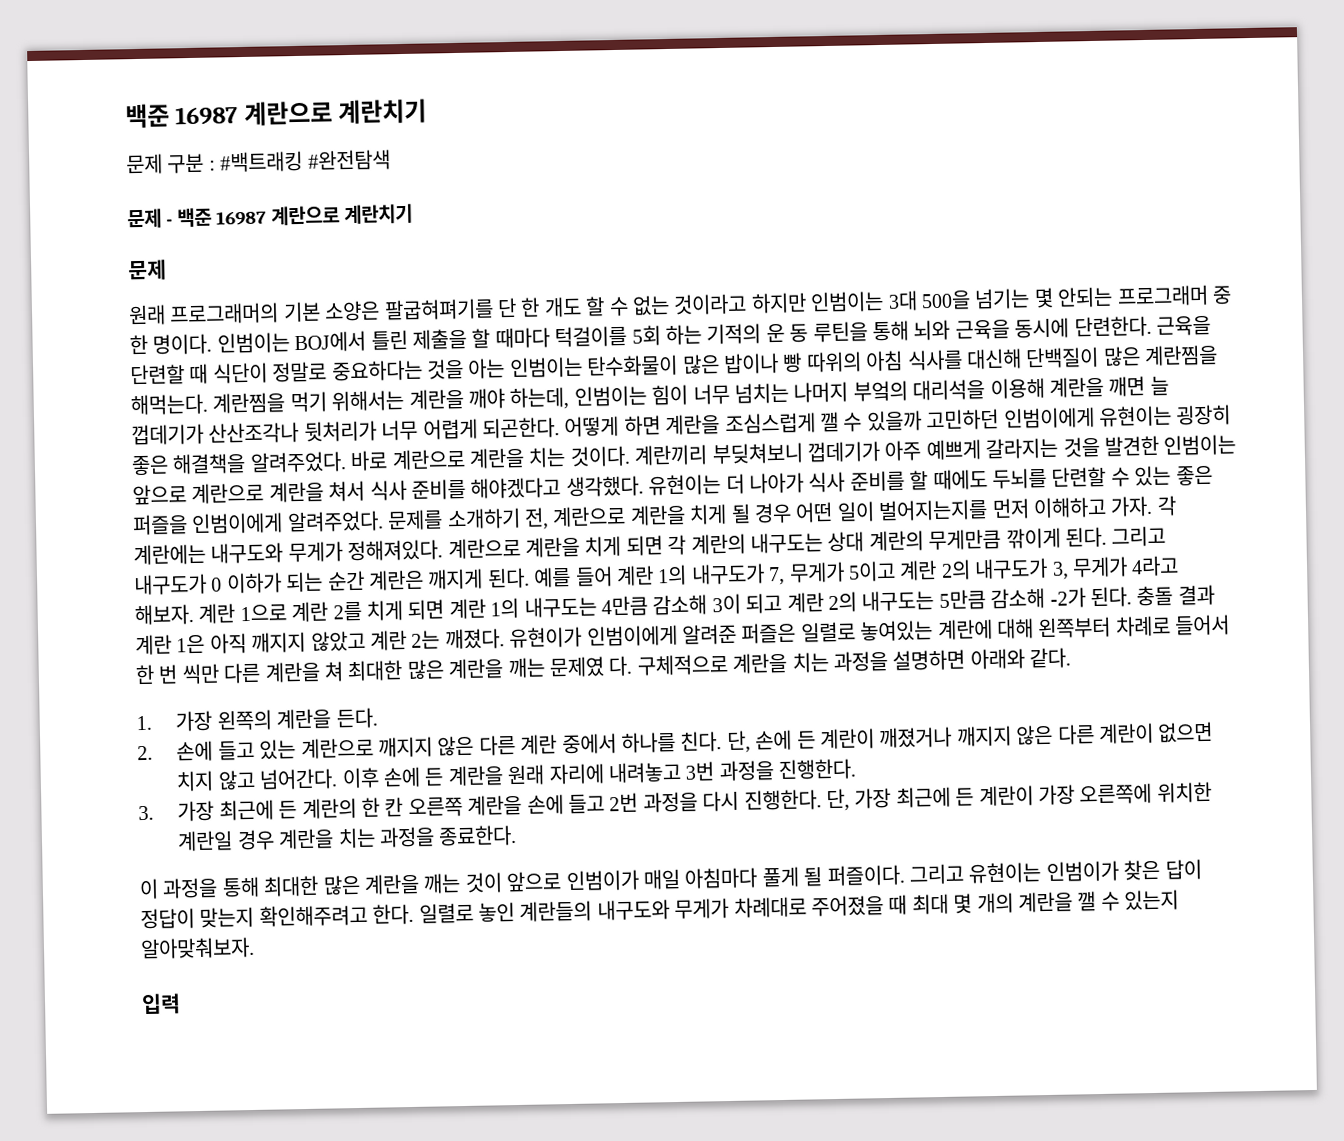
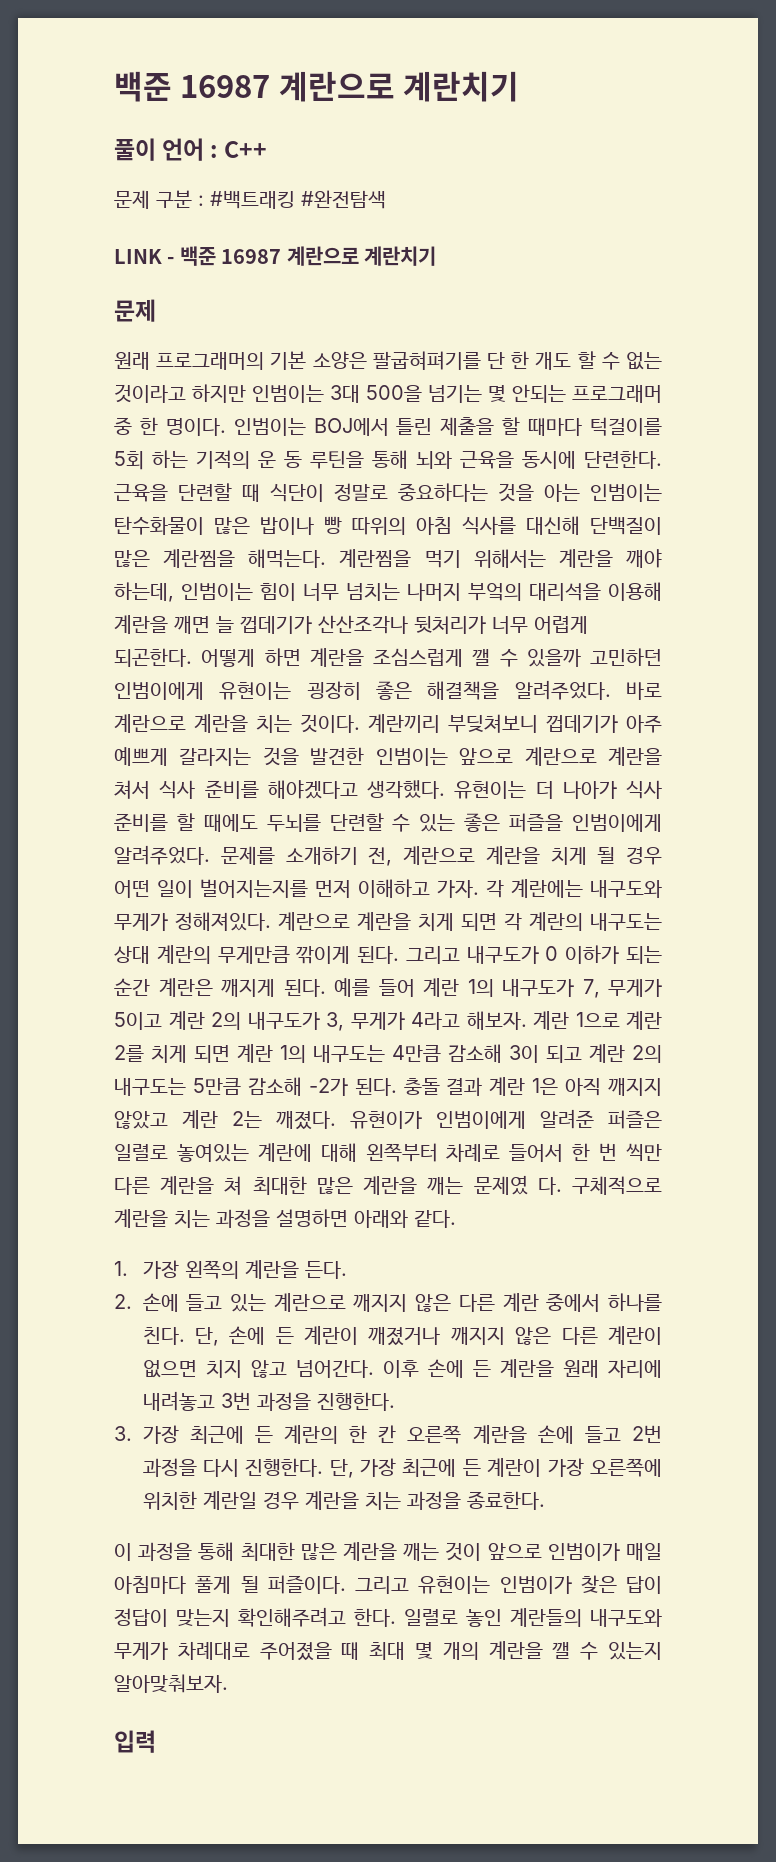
[125,98,428,129] 백준 16987 계란으로 계란치기 -> [114,71,520,102] [114,138,267,161] 백준 16987 계란으로 계란치기 // 풀이 언어 : C++
[127,208,162,229] 문제 -> [114,249,162,264] LINK

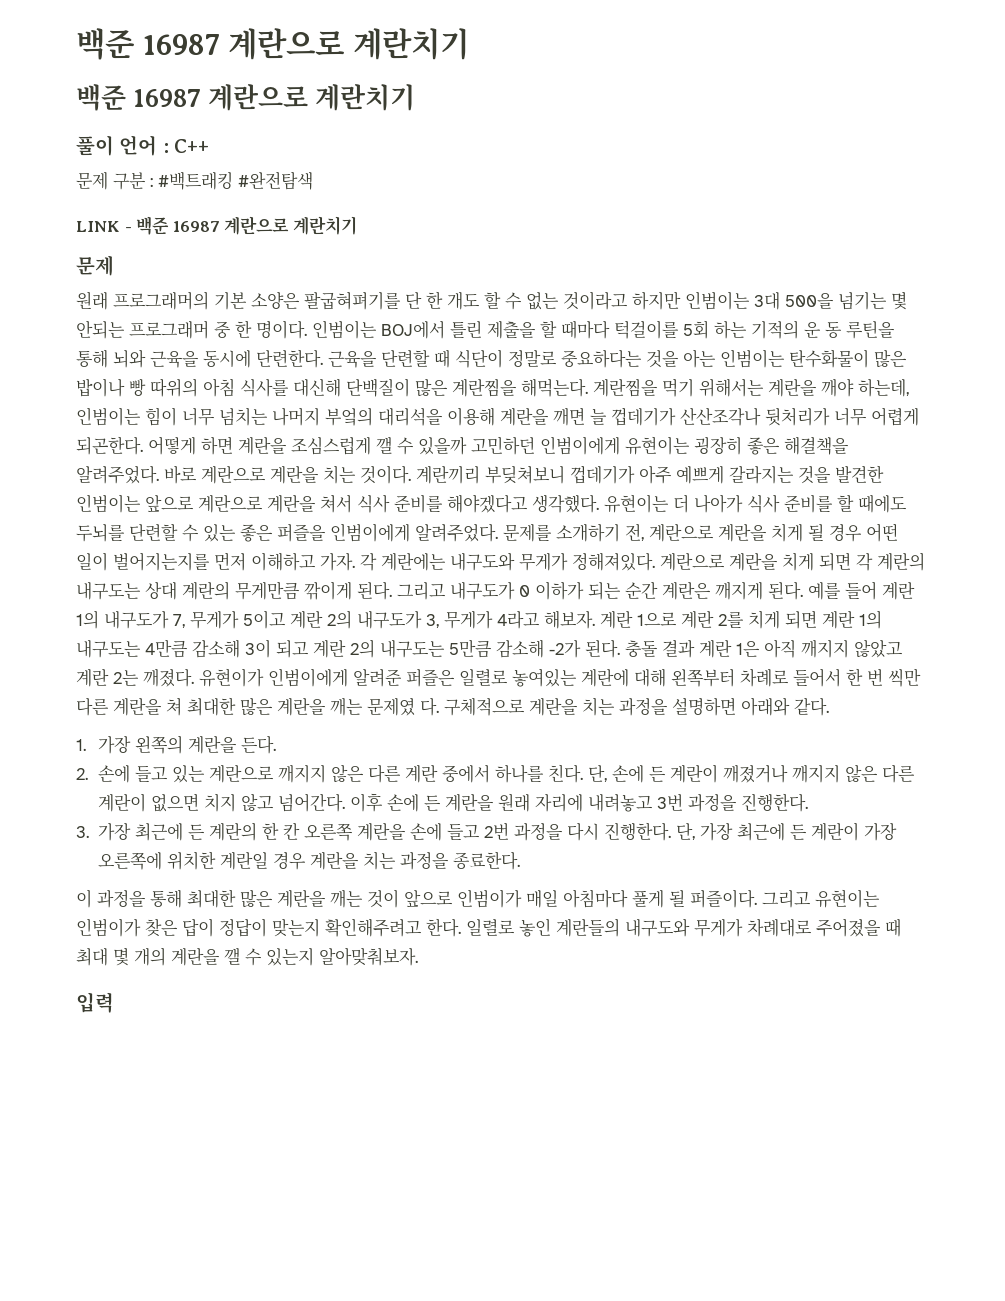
[114,71,520,102] 백준 16987 계란으로 계란치기 -> [76,28,469,60] [76,84,416,111] 백준 16987 계란으로 계란치기 // 백준 16987 계란으로 계란치기

